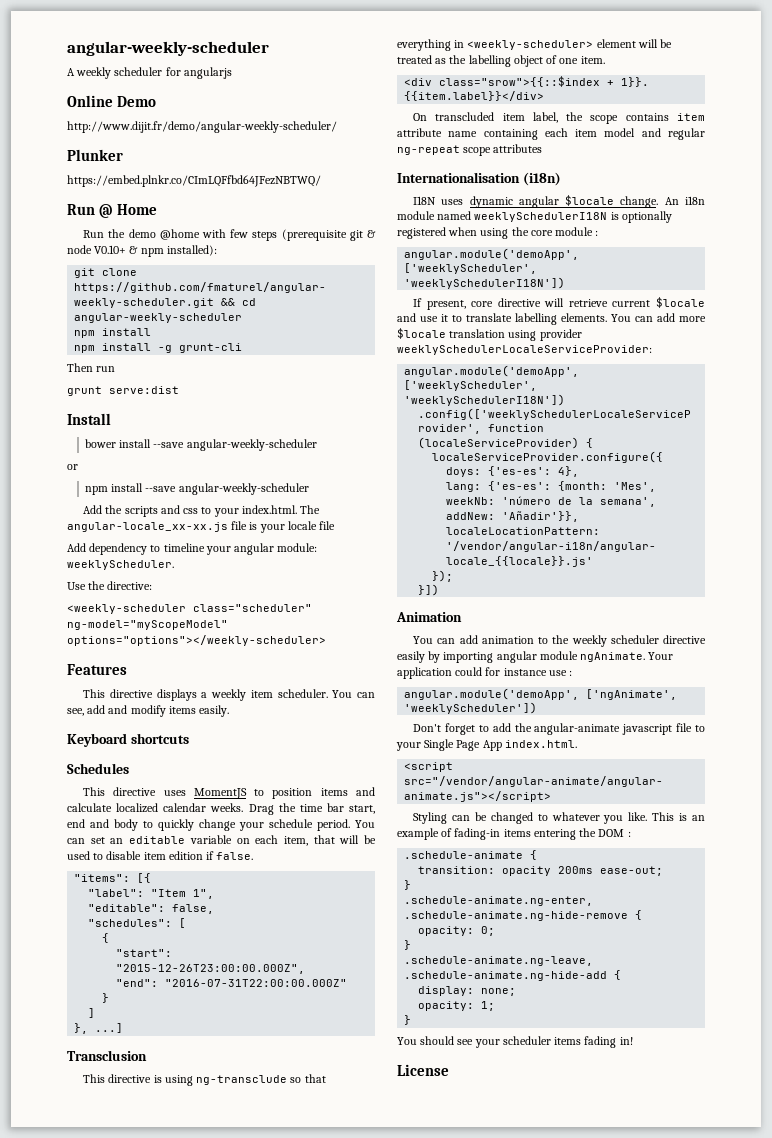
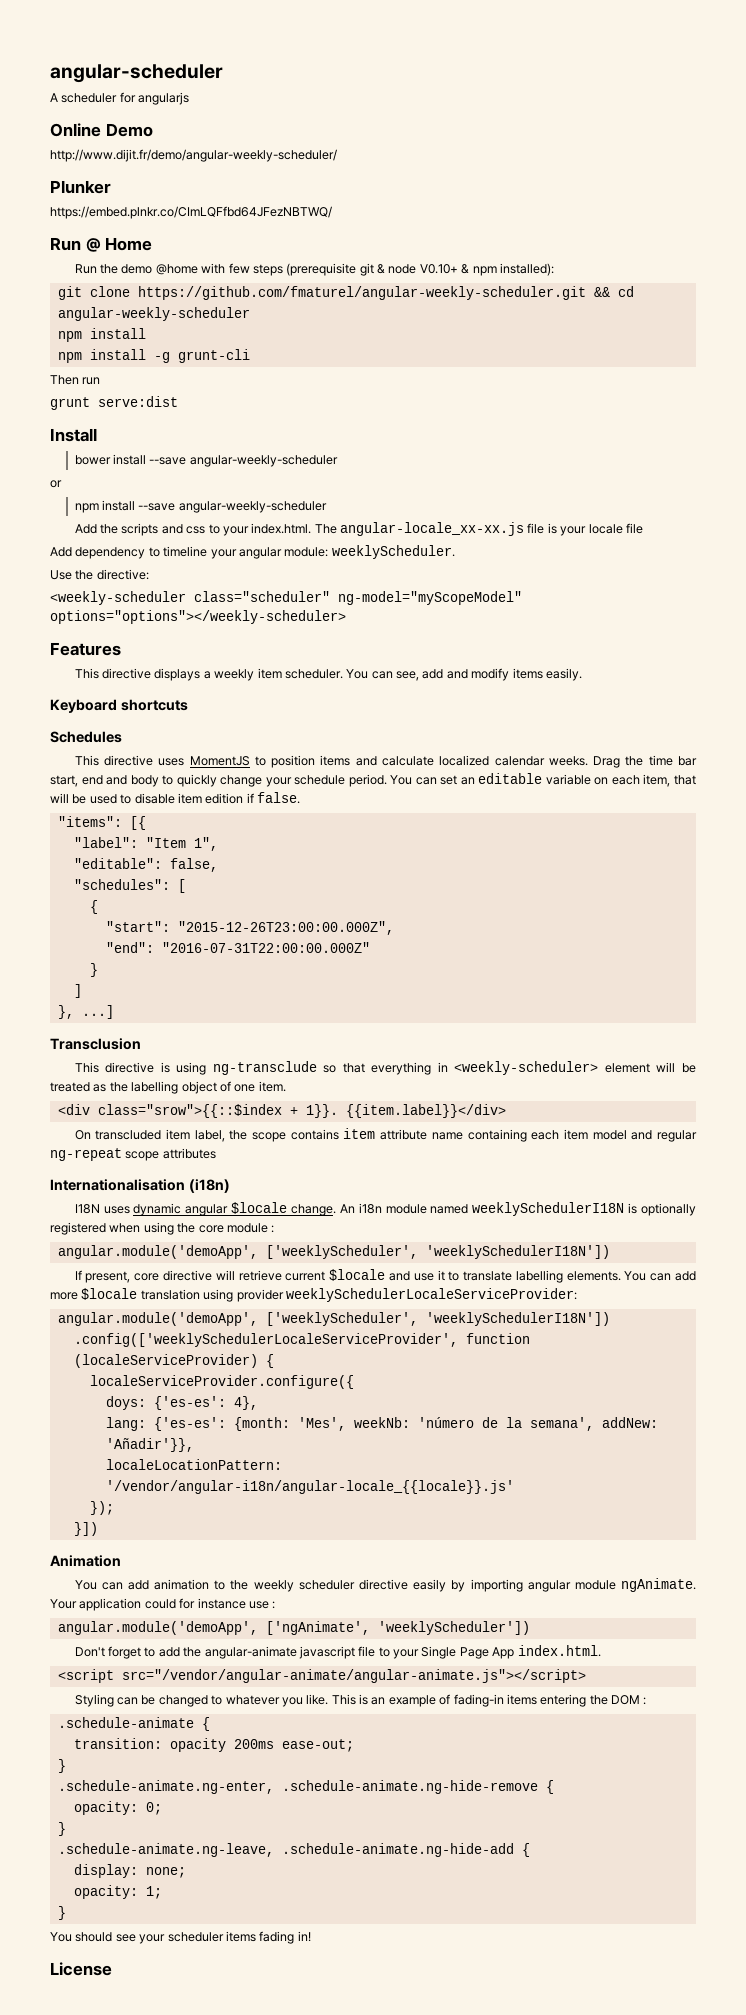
[67,41,269,56] angular-weekly-scheduler -> [50,64,223,83] angular-scheduler
[76,67,112,79] weekly -> (58, 97) none

